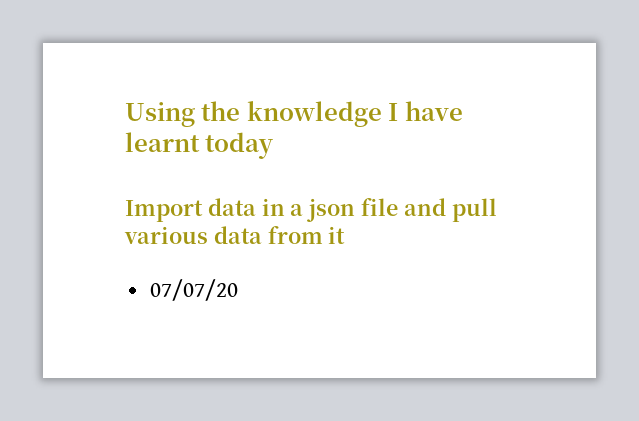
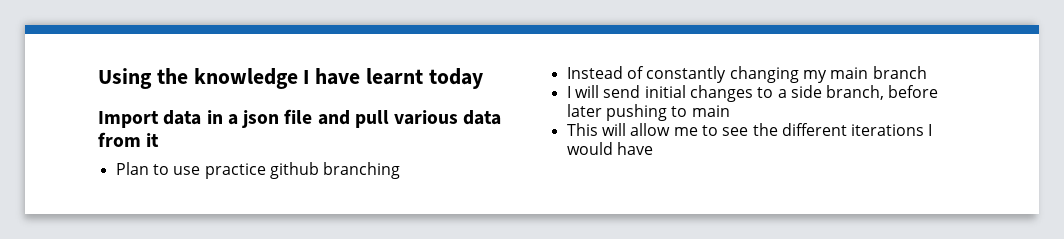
[149,279,238,301] 07/07/20 -> [115,162,401,179] [566,66,927,83] [566,85,939,102] [566,104,730,121] [566,123,933,136] [566,142,653,155] Plan to use practice github branching // Instead of constantly changing my main branch // I will send initial changes to a side branch, before later pushing to main // This will allow me to see the different iterations I would have

